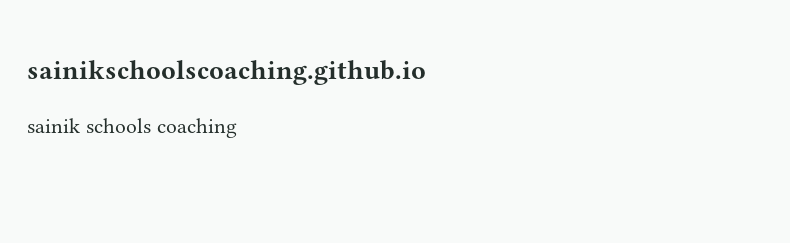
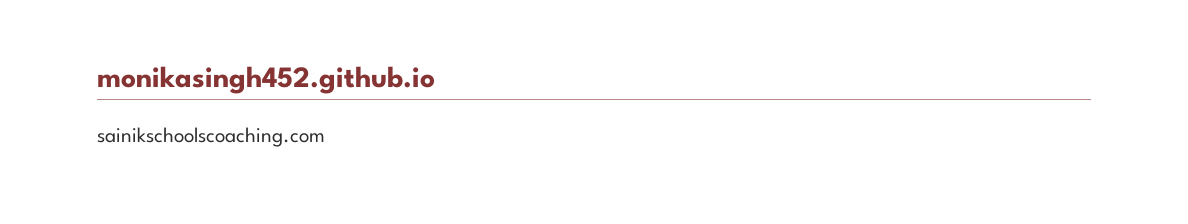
[27,60,426,85] [27,118,237,138] sainikschoolscoaching.github.io // sainik schools coaching -> [97,66,435,94] [97,127,325,147] monikasingh452.github.io // sainikschoolscoaching.com

